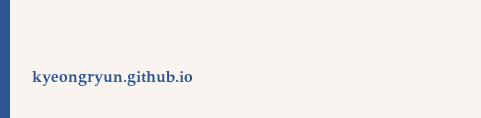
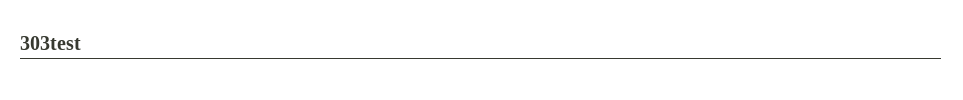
[32,71,193,86] kyeongryun.github.io -> [20,36,81,50] 303test

